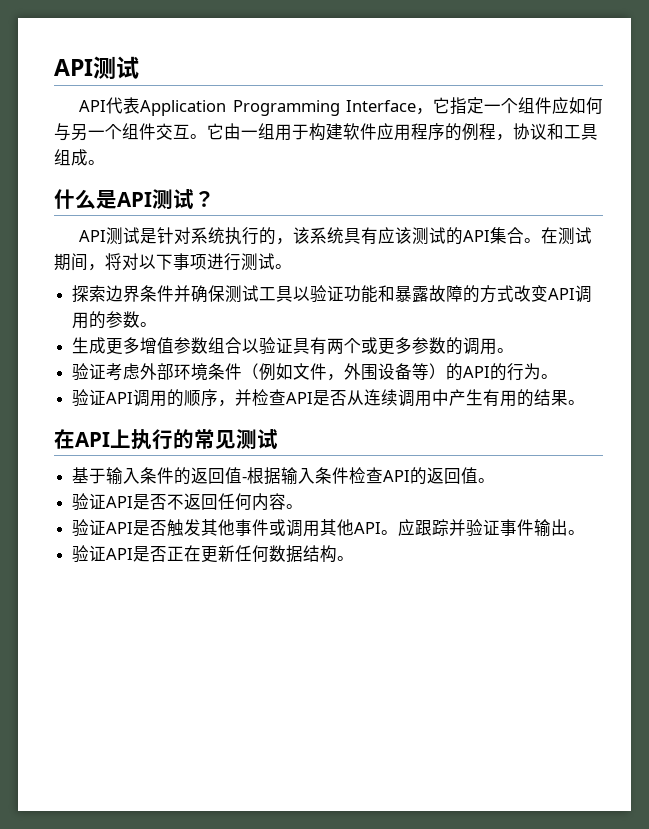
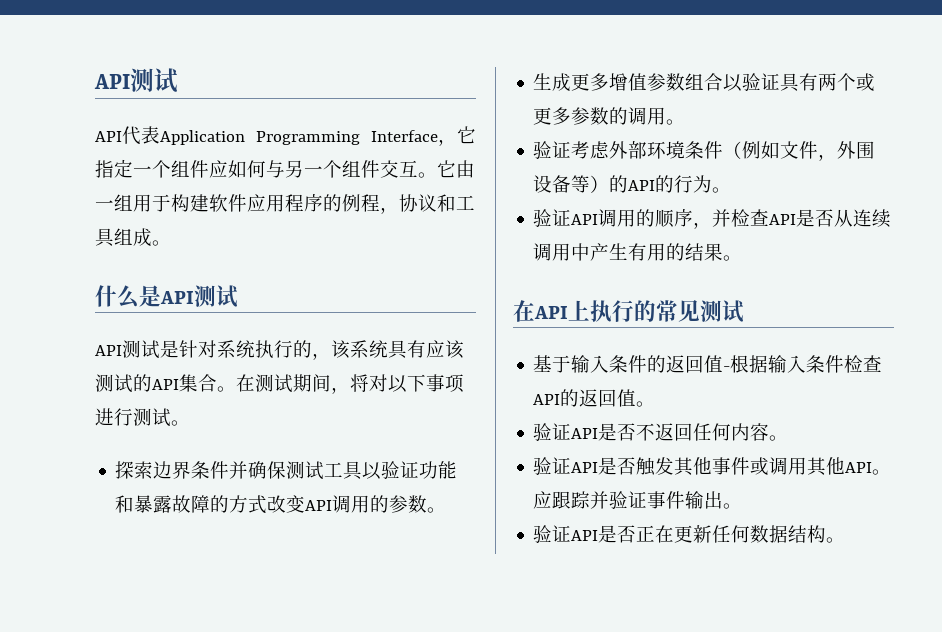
[194,191,215,207] ？ -> (238, 296) none

